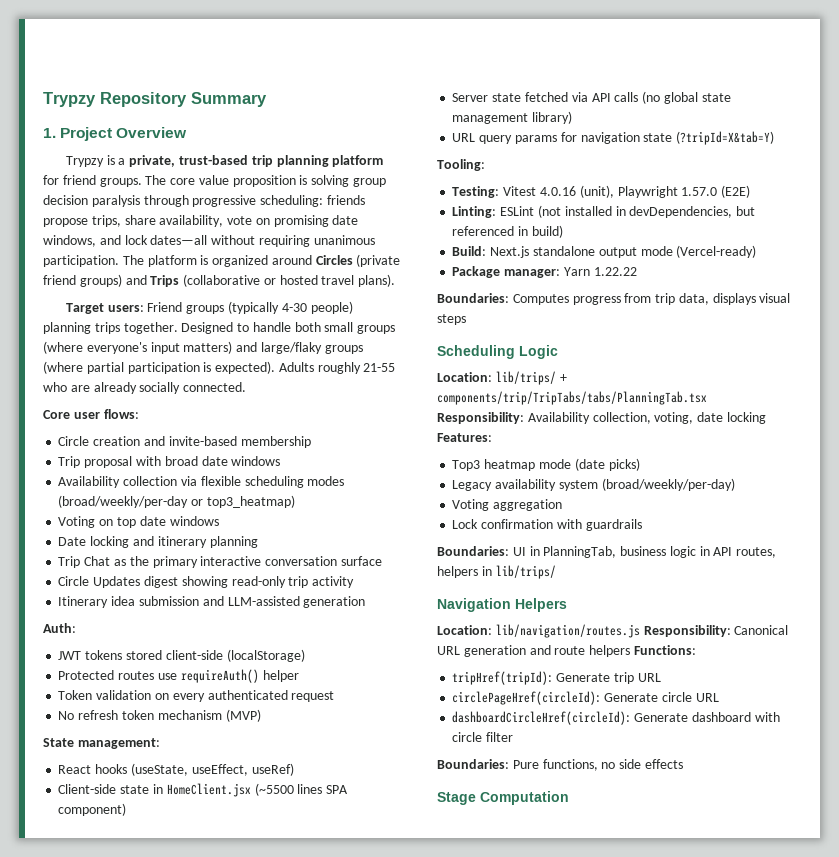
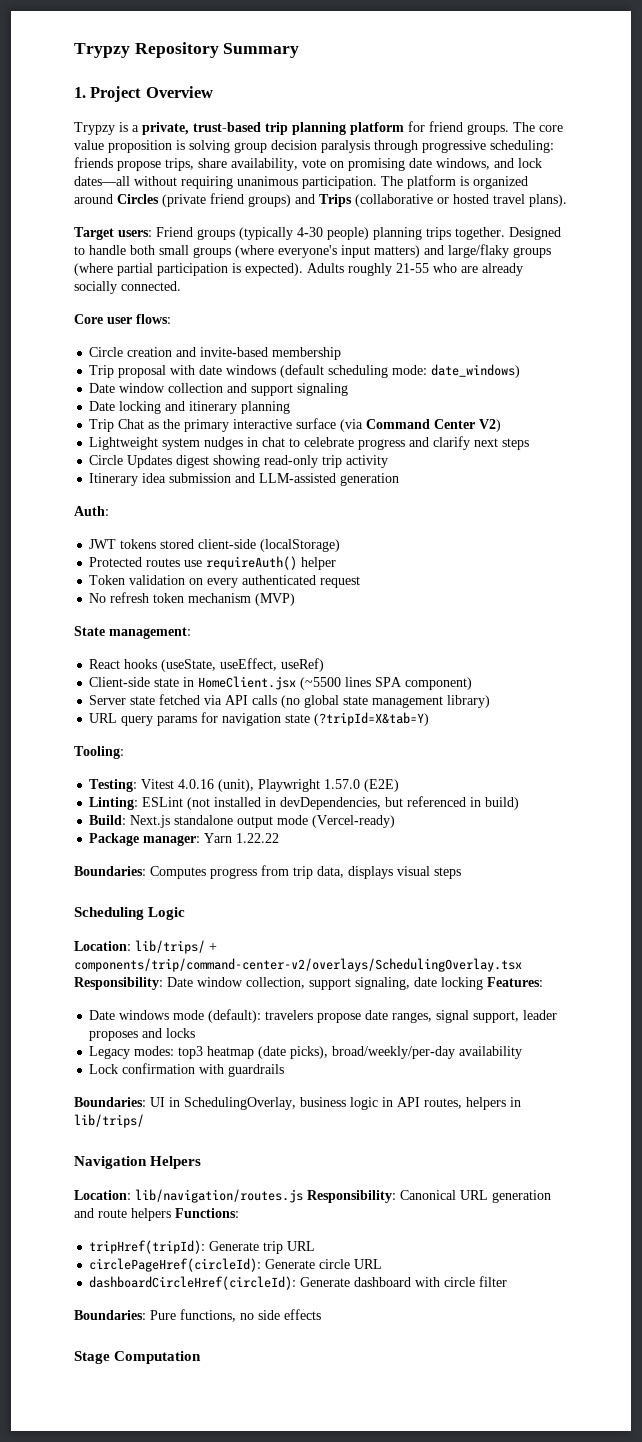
[164,456,281,466] [58,476,345,488] [58,495,295,508] [58,516,219,528] broad date windows // Availability collection via flexible scheduling modes (broad/weekly/per-day or top3_heatmap) // Voting on top date windows -> [199,364,521,378] [89,383,349,396] date windows (default scheduling mode: date_windows) // Date window collection and support signaling
[265,556,338,566] conversation -> (293, 424) none
(382, 561) none -> [340,419,502,432] [89,436,530,450] (via Command Center V2) // Lightweight system nudges in chat to celebrate progress and clarify next steps
[437,391,707,405] [437,412,766,424] [437,433,492,442] [452,458,640,471] [452,478,735,491] [452,499,563,511] components/trip/TripTabs/tabs/PlanningTab.tsx Responsibility: Availability collection, voting, date locking Features: // Top3 heatmap mode (date picks) // Legacy availability system (broad/weekly/per-day) // Voting aggregation -> [74,958,522,972] [74,977,543,990] [89,1009,558,1023] [89,1028,196,1041] [89,1046,523,1059] components/trip/command-center-v2/overlays/SchedulingOverlay.tsx Responsibility: Date window collection, support signaling, date locking Features: // Date windows mode (default): travelers propose date ranges, signal support, leader proposes and locks // Legacy modes: top3 heatmap (date picks), broad/weekly/per-day availability
[543,546,617,558] PlanningTab, -> [184,1097,296,1110] SchedulingOverlay,

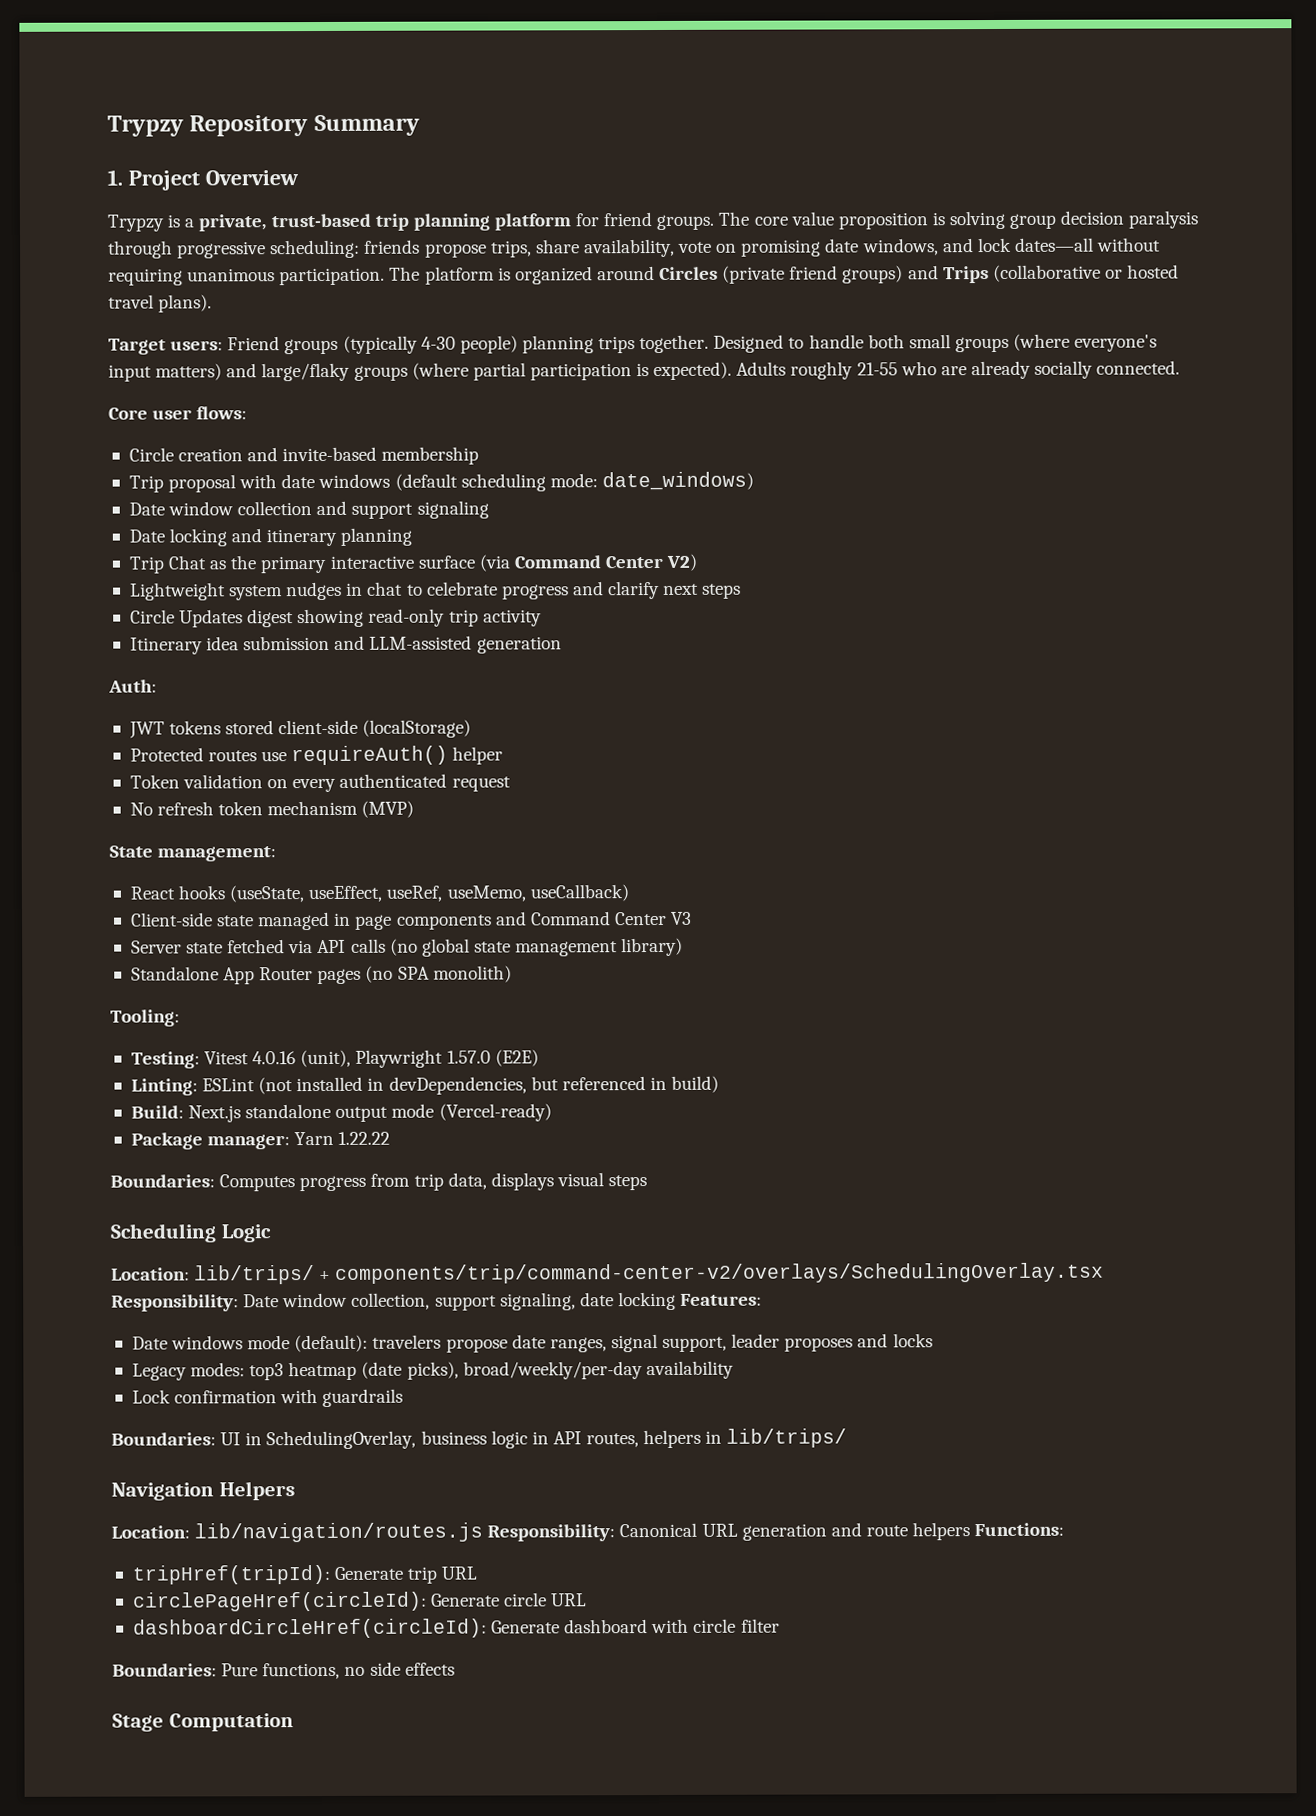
[281,658,325,672] useRef) -> [386,884,629,902] useRef, useMemo, useCallback)
[183,676,473,690] in HomeClient.jsx (~5500 lines SPA component) -> [258,911,693,931] managed in page components and Command Center V3
[89,712,430,726] URL query params for navigation state (?tripId=X&tab=Y) -> [130,965,512,985] Standalone App Router pages (no SPA monolith)

